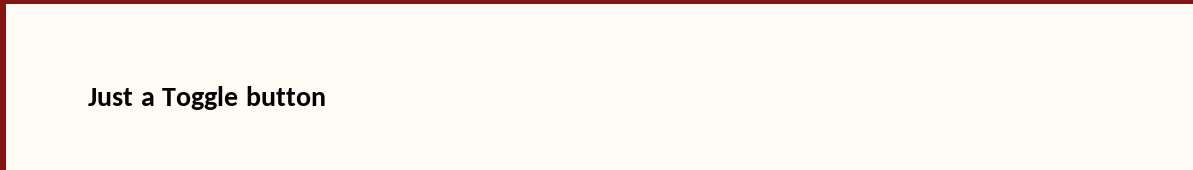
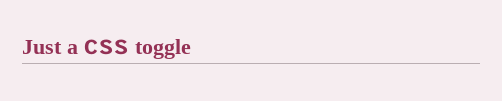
[162,86,326,110] Toggle button -> [84,39,191,59] CSS toggle

